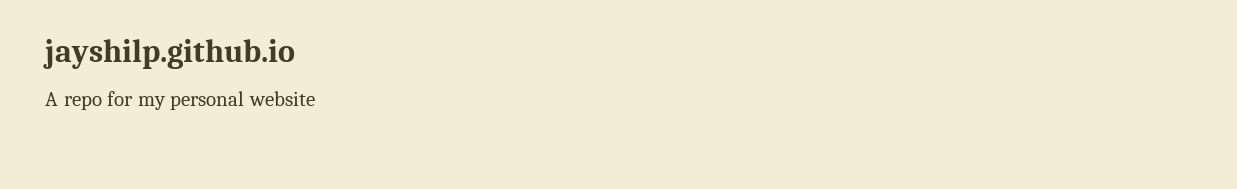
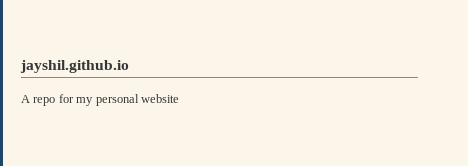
[43,39,295,69] jayshilp.github.io -> [20,60,129,73] jayshil.github.io

